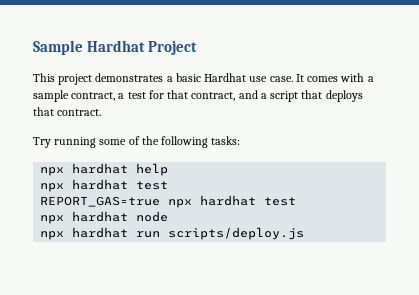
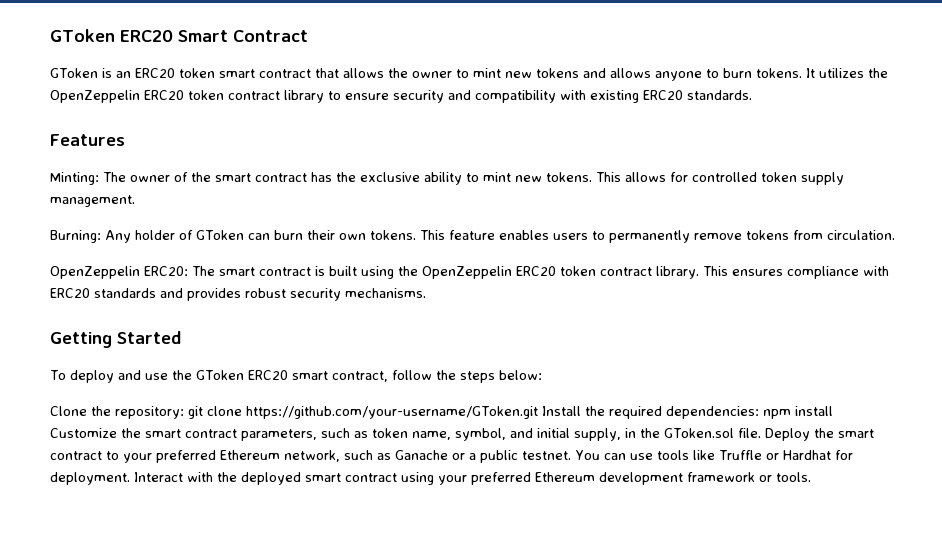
[33,40,198,55] [33,73,374,85] [33,90,363,102] [33,107,102,116] [33,136,241,148] [40,163,169,176] [40,179,169,192] [40,195,297,208] [40,211,169,224] [40,227,305,240] Sample Hardhat Project // This project demonstrates a basic Hardhat use case. It comes with a sample contract, a test for that contract, and a script that deploys that contract. // Try running some of the following tasks: // npx hardhat help // npx hardhat test // REPORT_GAS=true npx hardhat test // npx hardhat node // npx hardhat run scripts/deploy.js -> [50,29,308,42] [50,68,888,81] [50,90,752,103] [50,134,125,146] [50,172,844,185] [50,195,135,207] [50,230,895,243] [50,266,889,279] [50,288,426,301] [50,331,181,348] [50,370,542,383] [50,406,833,419] [50,428,874,441] [50,450,853,463] [50,472,811,485] GToken ERC20 Smart Contract // GToken is an ERC20 token smart contract that allows the owner to mint new tokens and allows anyone to burn tokens. It utilizes the OpenZeppelin ERC20 token contract library to ensure security and compatibility with existing ERC20 standards. // Features // Minting: The owner of the smart contract has the exclusive ability to mint new tokens. This allows for controlled token supply management. // Burning: Any holder of GToken can burn their own tokens. This feature enables users to permanently remove tokens from circulation. // OpenZeppelin ERC20: The smart contract is built using the OpenZeppelin ERC20 token contract library. This ensures compliance with ERC20 standards and provides robust security mechanisms. // Getting Started // To deploy and use the GToken ERC20 smart contract, follow the steps below: // Clone the repository: git clone https://github.com/your-username/GToken.git Install the required dependencies: npm install Customize the smart contract parameters, such as token name, symbol, and initial supply, in the GToken.sol file. Deploy the smart contract to your preferred Ethereum network, such as Ganache or a public testnet. You can use tools like Truffle or Hardhat for deployment. Interact with the deployed smart contract using your preferred Ethereum development framework or tools.

